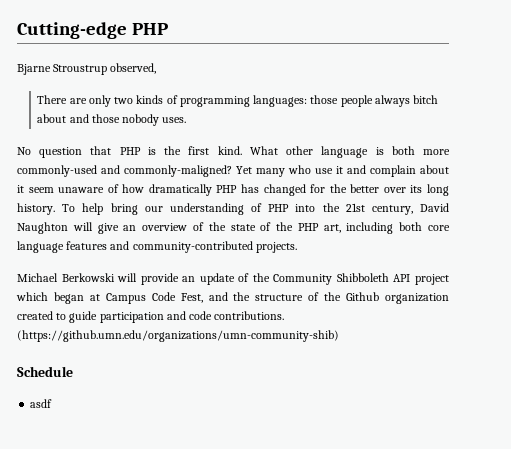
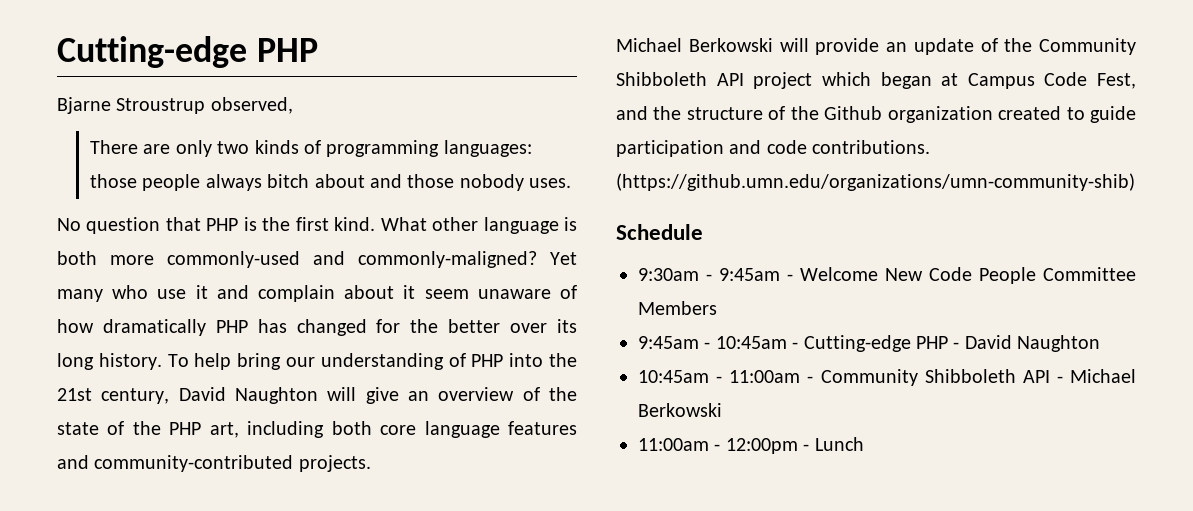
[30,399,53,408] asdf -> [638,267,1136,284] [638,301,717,315] [638,335,1101,352] [638,369,1136,386] [638,403,722,417] [638,437,864,454] 9:30am - 9:45am - Welcome New Code People Committee Members // 9:45am - 10:45am - Cutting-edge PHP - David Naughton // 10:45am - 11:00am - Community Shibboleth API - Michael Berkowski // 11:00am - 12:00pm - Lunch

